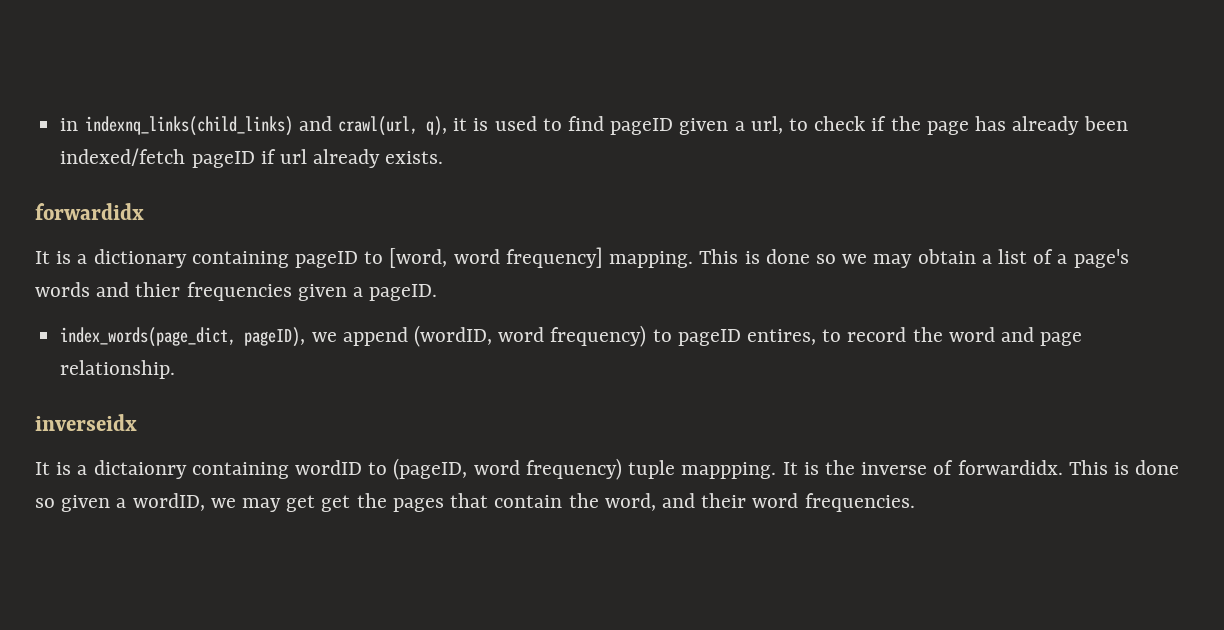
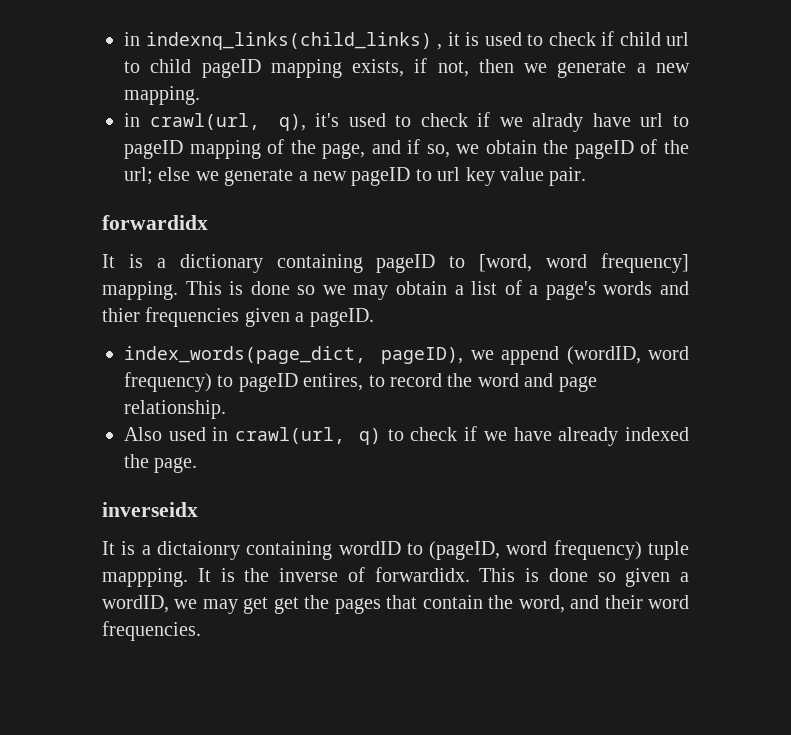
[298,116,447,136] and crawl(url, q), -> [437,44,442,50] ,
[567,116,1128,135] [60,148,444,168] find pageID given a url, to check if the page has already been indexed/fetch pageID if url already exists. -> [548,31,689,46] [124,58,690,78] [124,86,200,105] [124,112,689,132] [124,139,690,159] [124,167,587,186] check if child url to child pageID mapping exists, if not, then we generate a new mapping. // in crawl(url, q), it's used to check if we alrady have url to pageID mapping of the page, and if so, we obtain the pageID of the url; else we generate a new pageID to url key value pair.
(176, 369) none -> [124,426,689,446] [124,454,198,473] // Also used in crawl(url, q) to check if we have already indexed the page.

